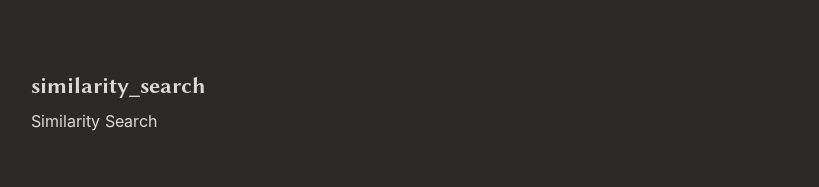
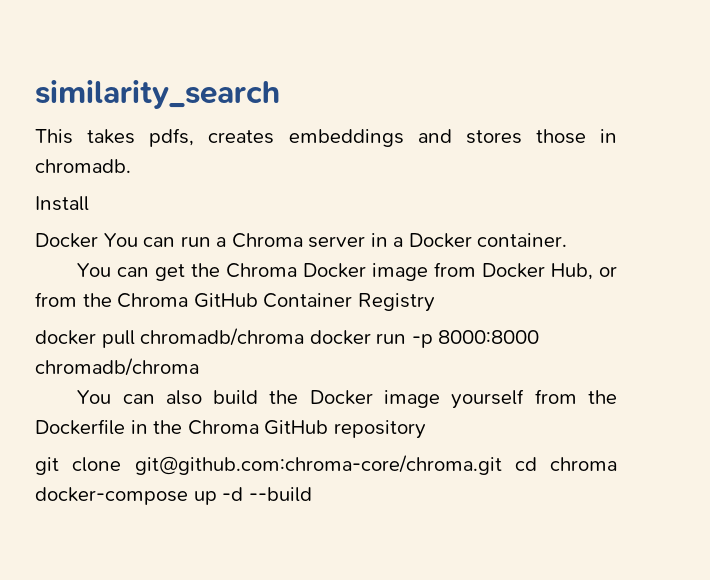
[31,114,157,131] Similarity Search -> [35,128,617,147] [35,159,131,173] [35,196,89,211] [35,233,568,248] [77,262,617,281] [35,292,435,312] [35,328,540,348] [35,358,199,376] [77,389,618,409] [35,419,426,439] [35,455,617,475] [35,487,312,505] This takes pdfs, creates embeddings and stores those in chromadb. // Install // Docker You can run a Chroma server in a Docker container. // You can get the Chroma Docker image from Docker Hub, or from the Chroma GitHub Container Registry // docker pull chromadb/chroma docker run -p 8000:8000 chromadb/chroma // You can also build the Docker image yourself from the Dockerfile in the Chroma GitHub repository // git clone git@github.com:chroma-core/chroma.git cd chroma docker-compose up -d --build

